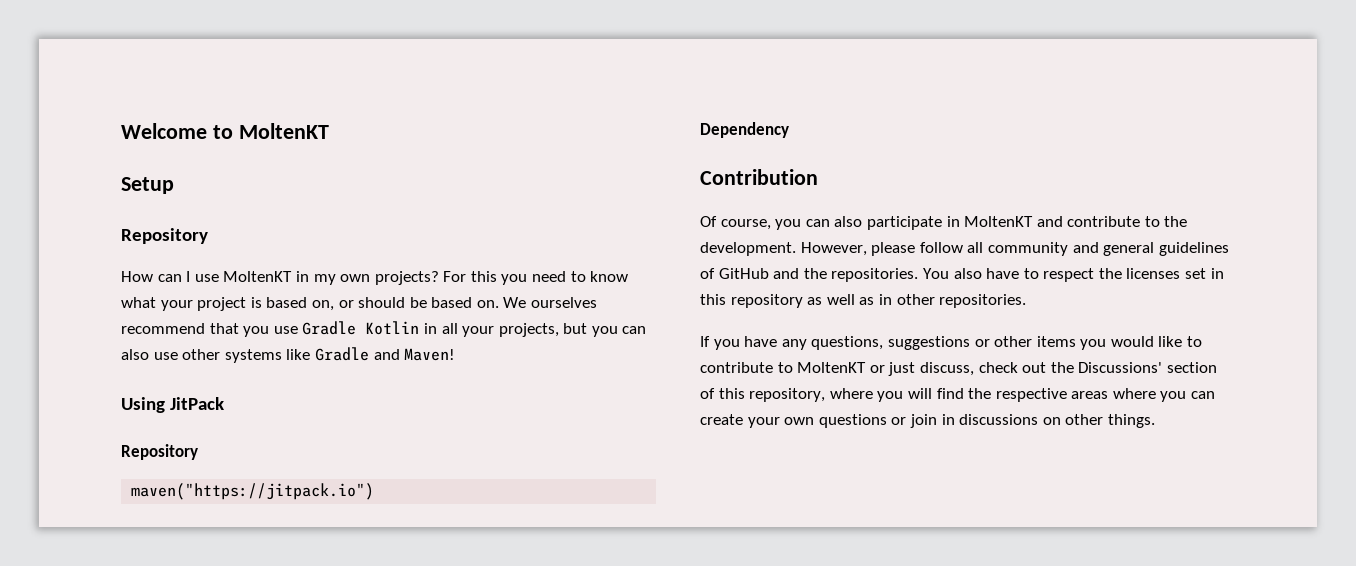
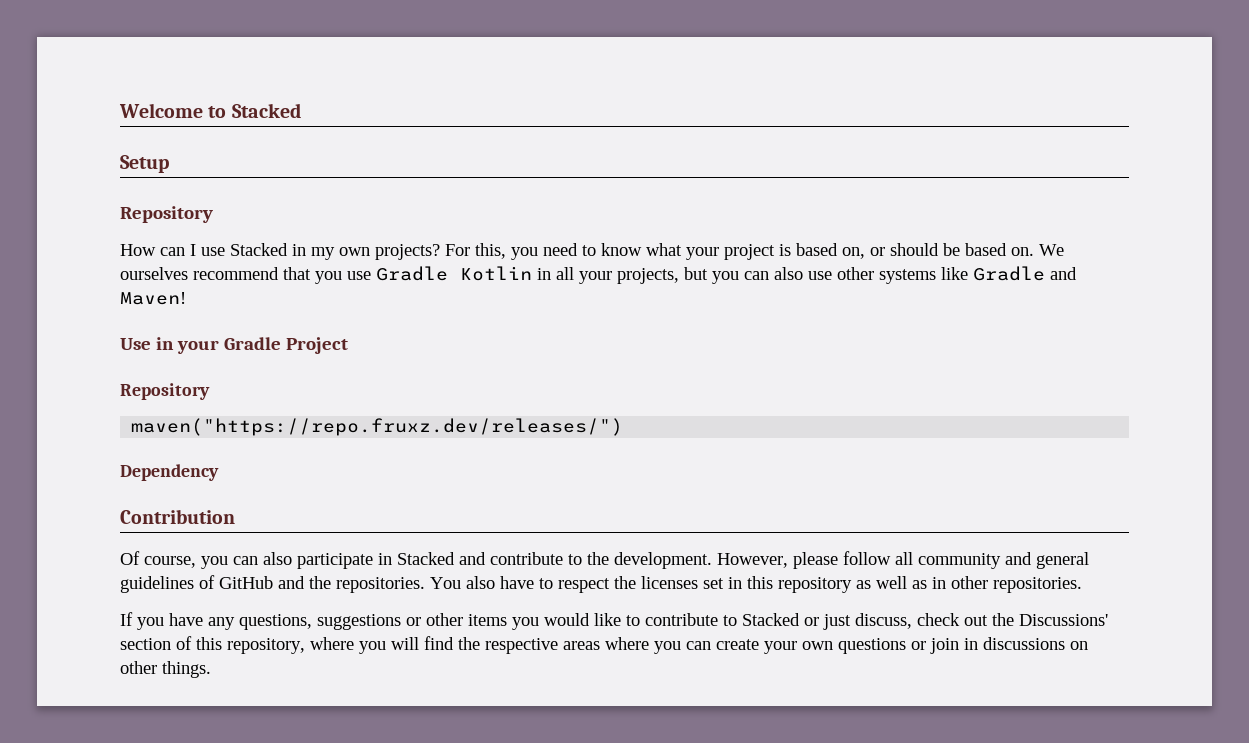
[238,123,329,139] MoltenKT -> [231,103,301,118] Stacked
[223,271,293,282] MoltenKT -> [230,243,288,256] Stacked
[470,271,497,282] this -> [475,243,506,259] this,
[121,397,225,413] [121,444,198,460] [131,483,375,500] Using JitPack // Repository // maven("https://jitpack.io") -> [120,337,348,354] [120,383,210,400] [131,418,624,436] Use in your Gradle Project // Repository // maven("https://repo.fruxz.dev/releases/")
[964,216,1034,227] MoltenKT -> [397,552,455,565] Stacked
[797,362,867,373] MoltenKT -> [742,613,800,626] Stacked

